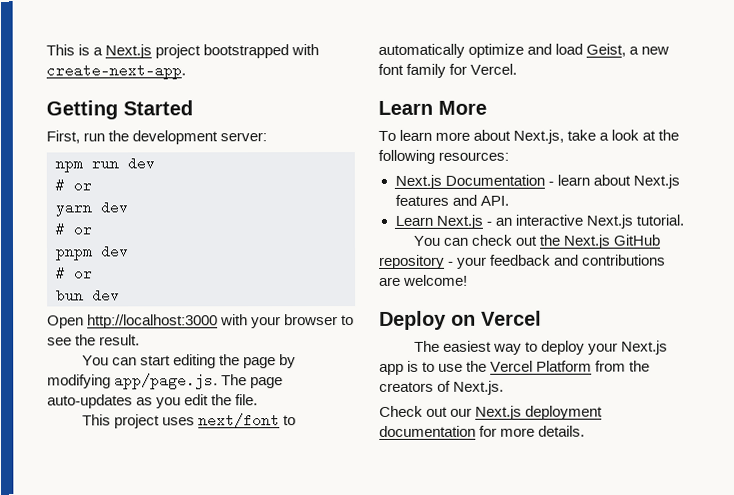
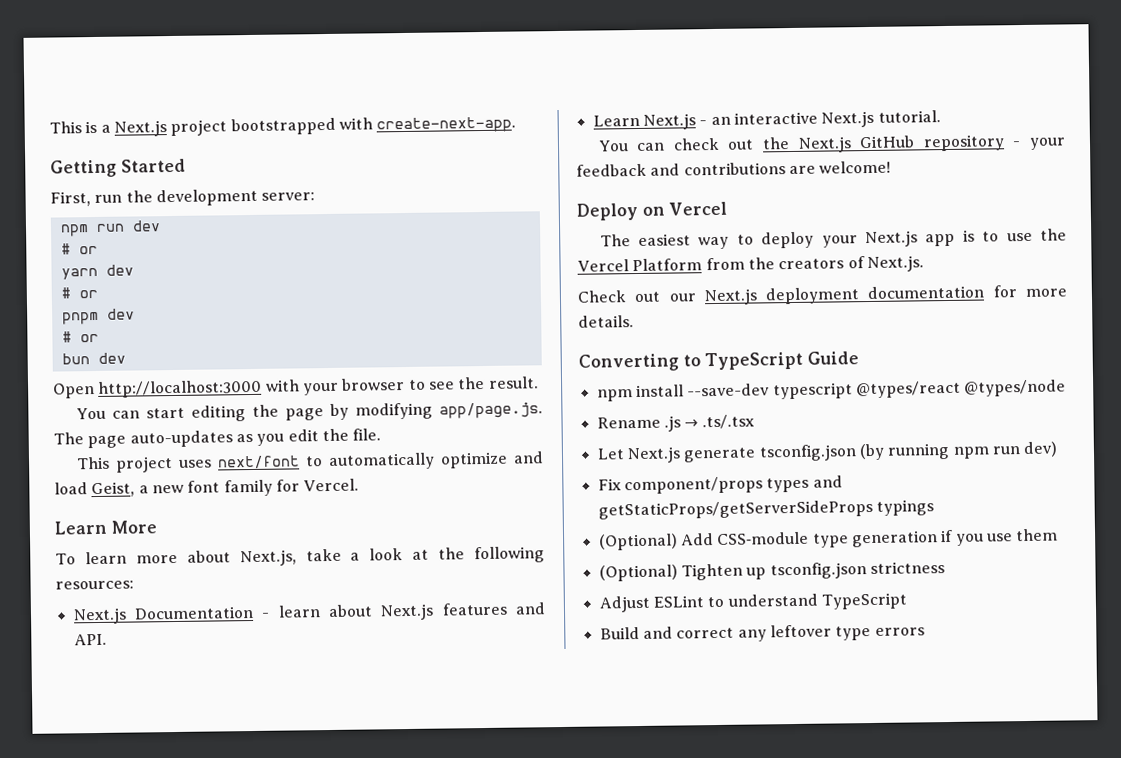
(586, 431) none -> [578,351,860,372] [596,379,1067,402] [596,414,755,432] [596,441,1059,464] [597,475,843,495] [597,499,934,520] [598,528,1059,551] [598,561,945,582] [598,592,907,613] [599,624,925,642] // Converting to TypeScript Guide // npm install --save-dev typescript @types/react @types/node // Rename .js → .ts/.tsx // Let Next.js generate tsconfig.json (by running npm run dev) // Fix component/props types and getStaticProps/getServerSideProps typings // (Optional) Add CSS‐module type generation if you use them // (Optional) Tighten up tsconfig.json strictness // Adjust ESLint to understand TypeScript // Build and correct any leftover type errors

